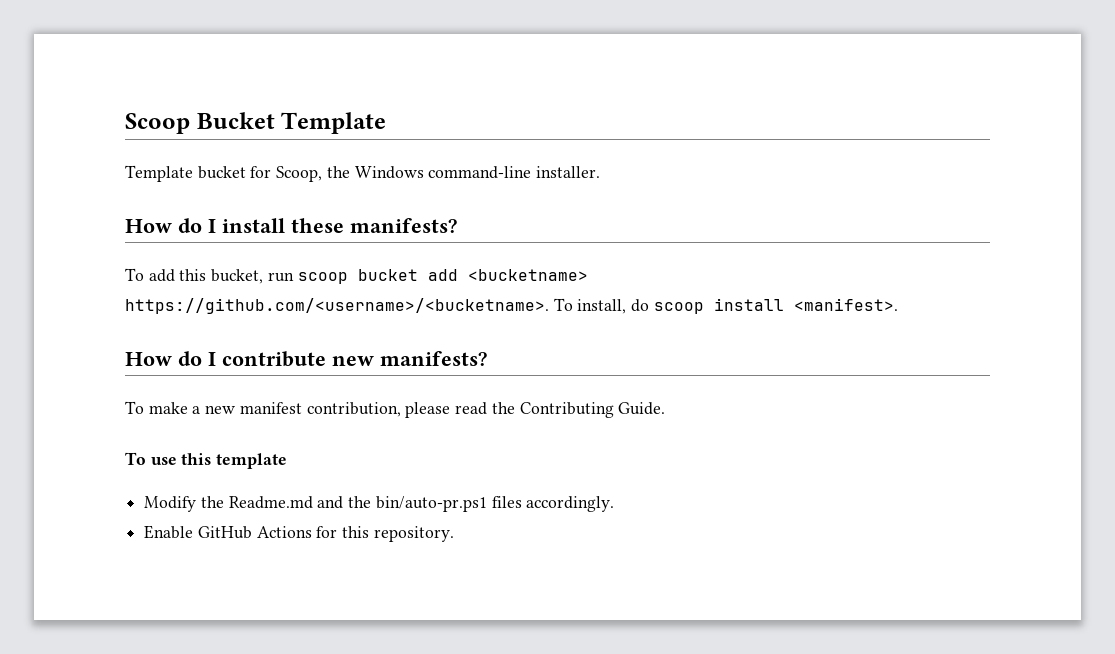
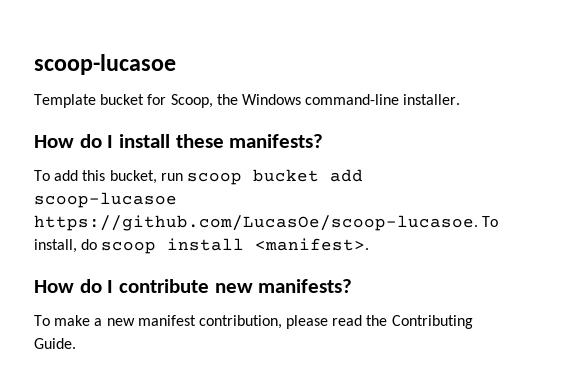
[125,112,387,134] Scoop Bucket Template -> [34,54,176,75] scoop-lucasoe
[467,269,588,281] [125,298,549,314] <bucketname> https://github.com/<username>/<bucketname>. -> [34,192,177,208] [34,215,478,231] scoop-lucasoe https://github.com/LucasOe/scoop-lucasoe.
[125,452,288,469] [144,496,615,512] [144,525,454,542] // To use this template // Modify the Readme.md and the bin/auto-pr.ps1 files accordingly. // Enable GitHub Actions for this repository. -> (76, 343) none

